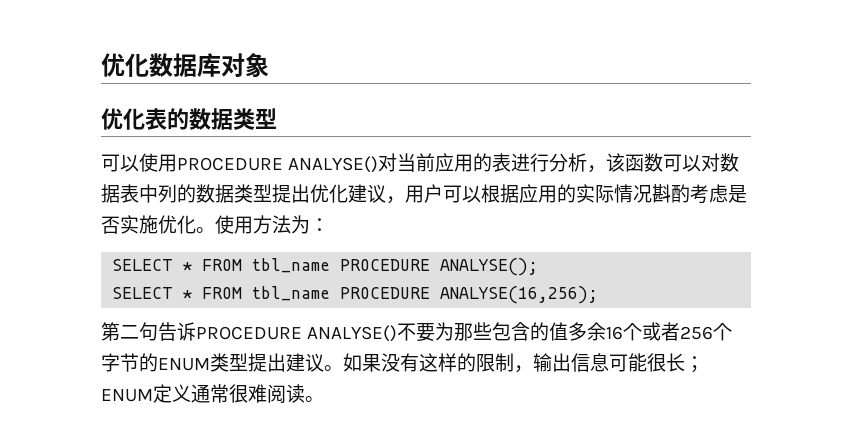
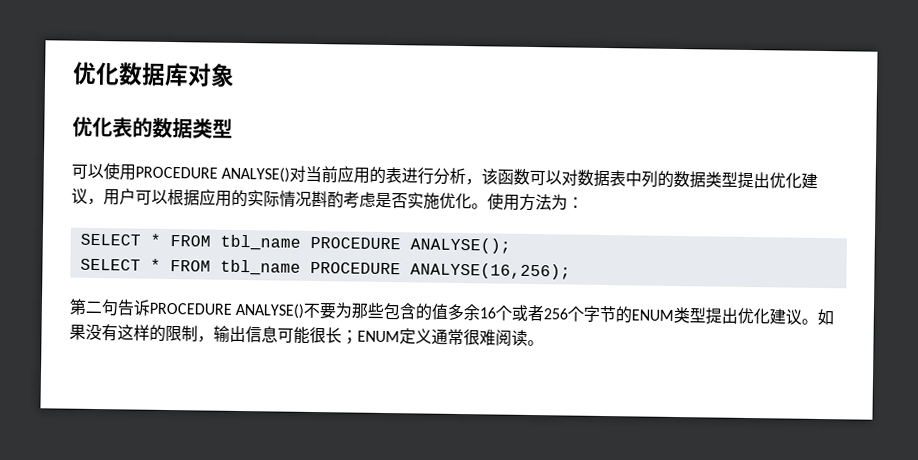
(286, 362) none -> [737,307,771,325] 优化

